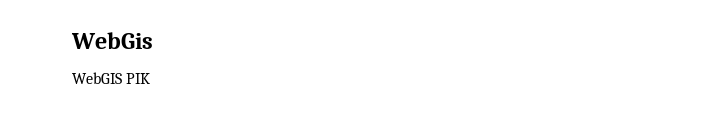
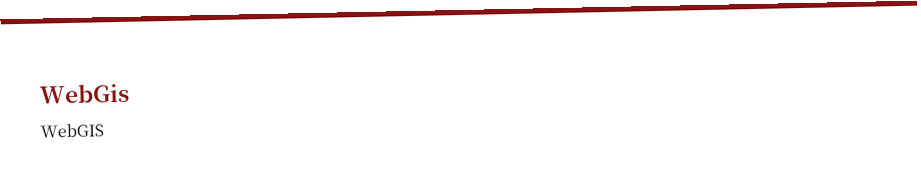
[126,73,151,84] PIK -> (104, 130) none

